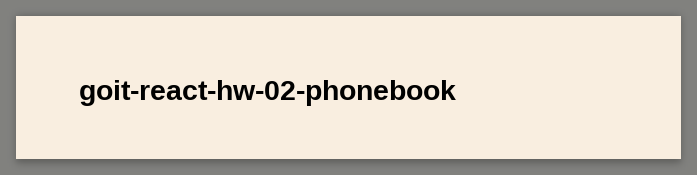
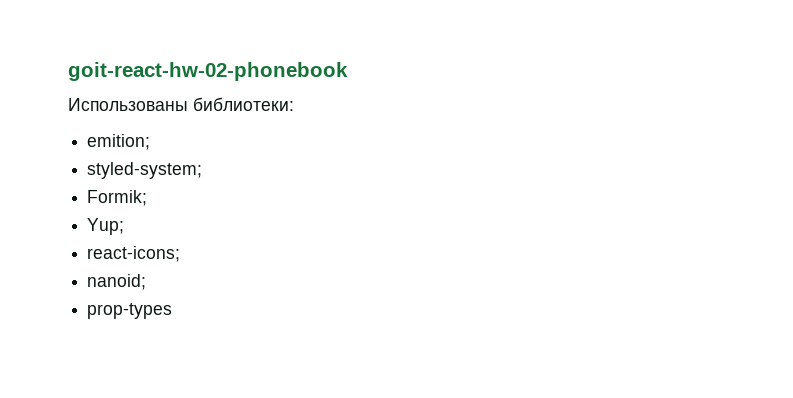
(456, 93) none -> [68,97,294,111] [87,134,151,150] [87,162,203,179] [87,190,148,206] [87,218,125,235] [87,246,181,262] [87,274,147,290] [87,303,173,319] // Использованы библиотеки: // emition; // styled-system; // Formik; // Yup; // react-icons; // nanoid; // prop-types

